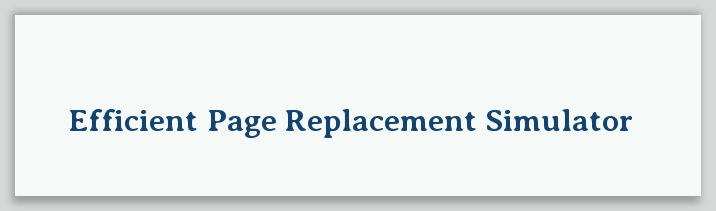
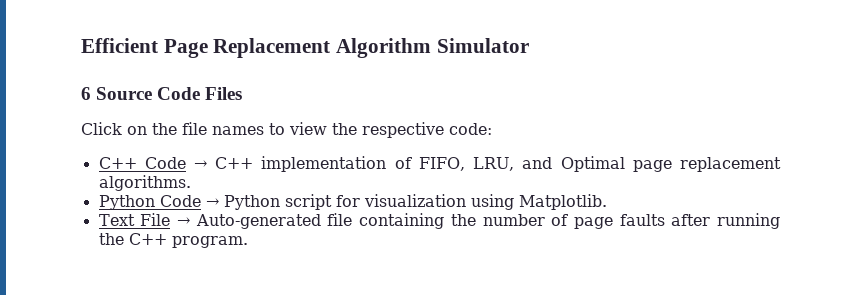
(478, 123) none -> [336,38,432,58] Algorithm
(633, 120) none -> [81,87,243,100] [81,122,492,138] [98,156,781,172] [98,175,191,191] [98,194,607,210] [98,213,780,229] [98,233,248,248] // 6 Source Code Files // Click on the file names to view the respective code: // C++ Code → C++ implementation of FIFO, LRU, and Optimal page replacement algorithms. // Python Code → Python script for visualization using Matplotlib. // Text File → Auto-generated file containing the number of page faults after running the C++ program.

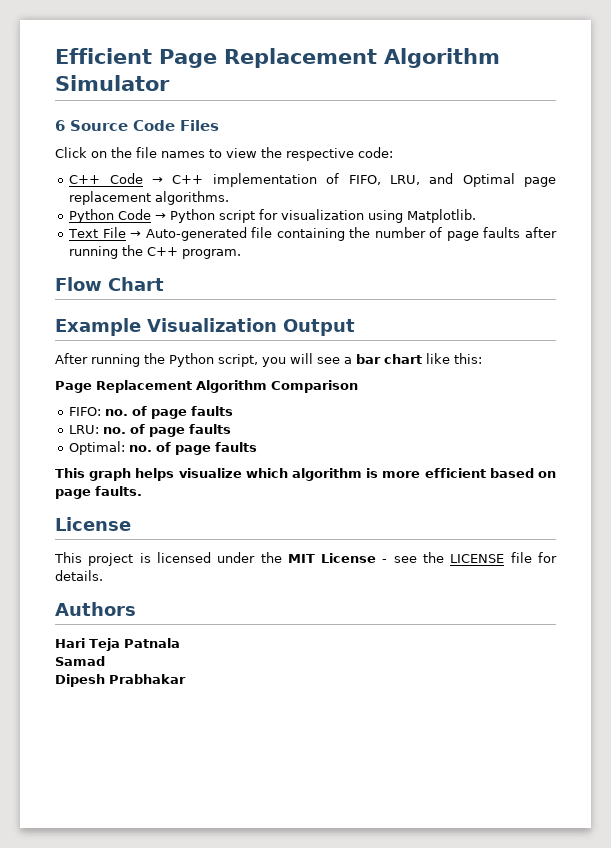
(248, 242) none -> [55,277,164,291] [55,318,355,336] [55,353,482,367] [55,380,358,393] [69,406,234,419] [69,424,232,437] [69,441,258,455] [55,468,556,481] [55,486,142,499] [55,517,131,531] [54,552,558,566] [55,570,103,581] [55,602,136,616] [55,638,180,651] [55,656,105,666] [55,674,186,687] // Flow Chart // Example Visualization Output // After running the Python script, you will see a bar chart like this: // Page Replacement Algorithm Comparison // FIFO: no. of page faults // LRU: no. of page faults // Optimal: no. of page faults // This graph helps visualize which algorithm is more efficient based on page faults. // License // This project is licensed under the MIT License - see the LICENSE file for details. // Authors // Hari Teja Patnala // Samad // Dipesh Prabhakar

